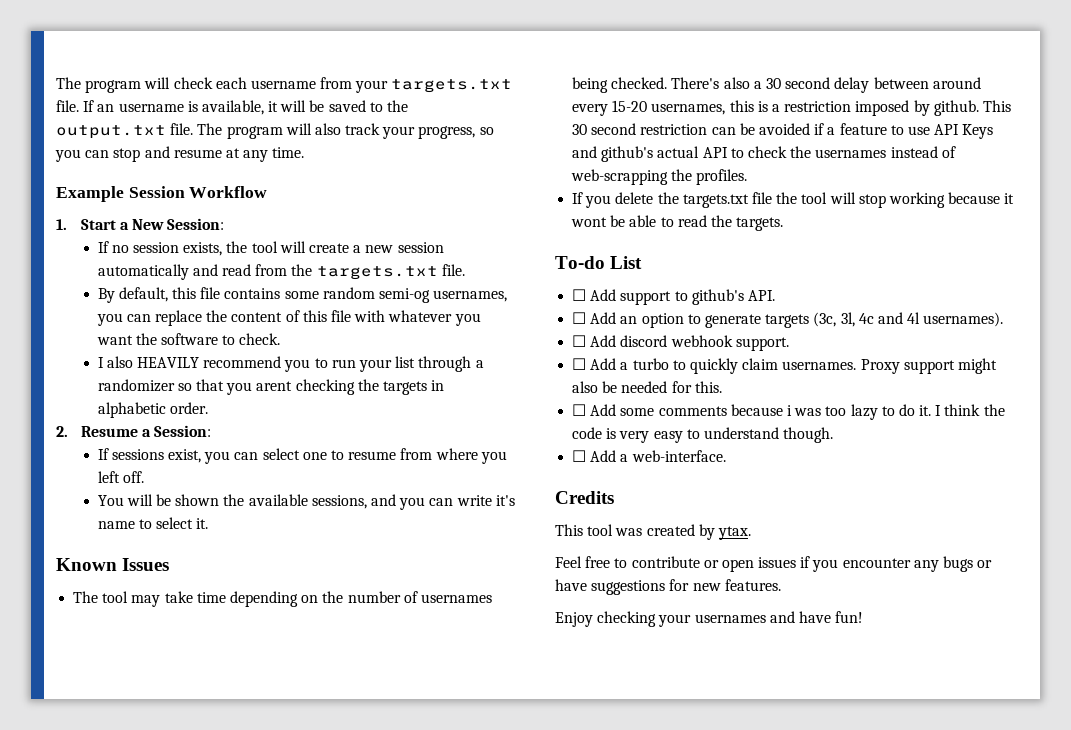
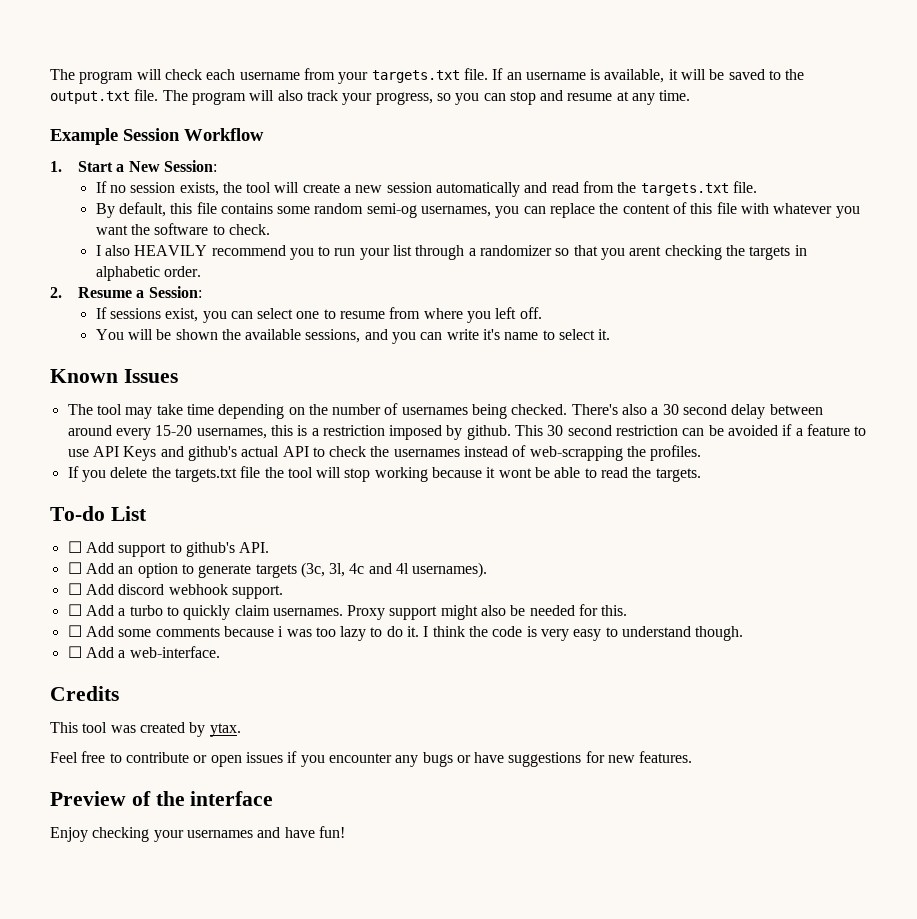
(781, 585) none -> [50,791,274,806] // Preview of the interface

